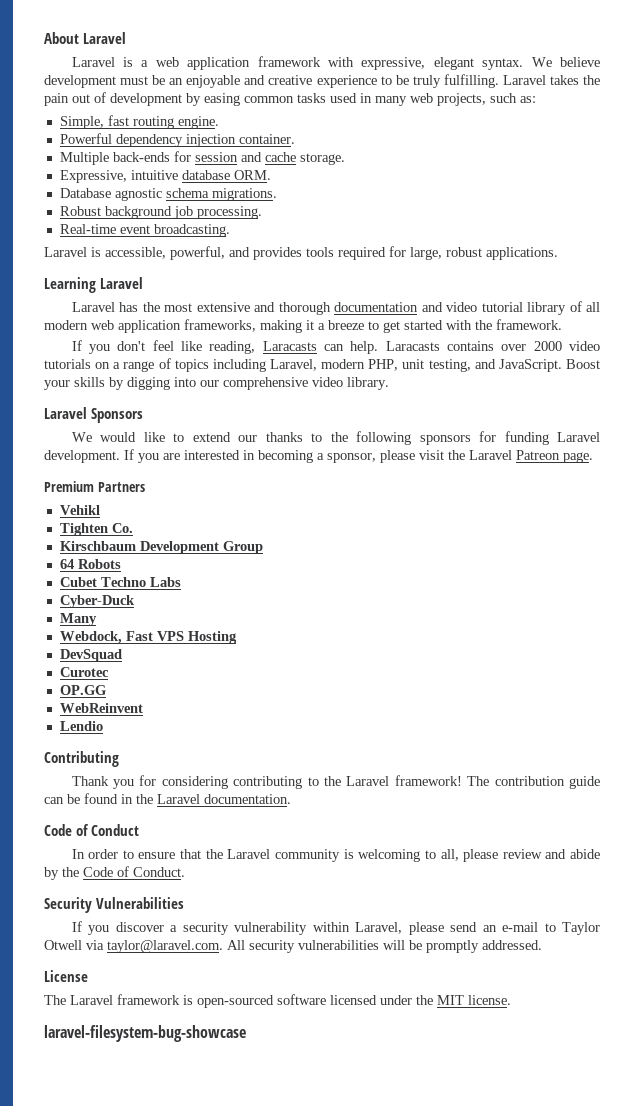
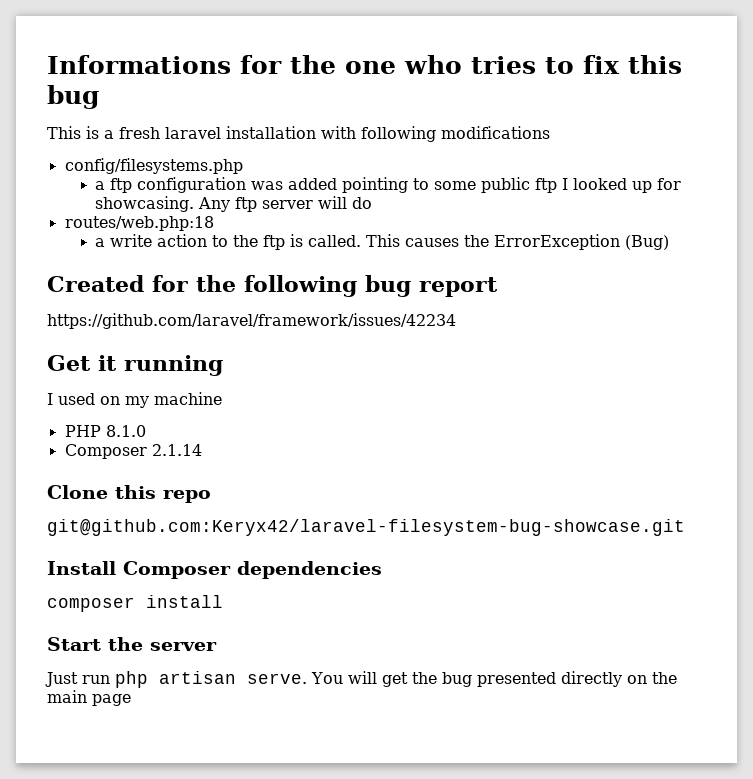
[44,32,126,44] [71,56,600,70] [44,74,600,88] [44,92,536,106] [59,115,219,129] [59,133,295,147] [59,151,345,165] [59,170,271,183] [59,188,277,201] [59,206,262,219] [59,224,230,237] [44,246,558,260] [44,277,143,293] [71,301,601,315] [44,319,562,333] [71,340,600,354] [44,358,601,372] [44,377,389,390] [44,407,143,423] [71,431,601,445] [44,449,593,463] [44,481,145,492] [59,505,100,515] [59,523,133,536] [59,541,263,554] [59,559,121,569] [59,577,181,587] [59,595,135,608] [59,613,97,626] [59,631,237,644] [59,649,122,662] [59,667,109,677] [59,685,106,695] [59,703,143,713] [59,721,103,731] [44,751,119,767] [71,775,600,789] [44,793,291,804] [44,824,139,836] [71,849,601,862] [44,866,185,880] [44,897,184,913] [71,921,601,935] [44,940,542,953] [44,970,88,982] [44,994,511,1008] [44,1025,246,1042] About Laravel // Laravel is a web application framework with expressive, elegant syntax. We believe development must be an enjoyable and creative experience to be truly fulfilling. Laravel takes the pain out of development by easing common tasks used in many web projects, such as: // Simple, fast routing engine. // Powerful dependency injection container. // Multiple back-ends for session and cache storage. // Expressive, intuitive database ORM. // Database agnostic schema migrations. // Robust background job processing. // Real-time event broadcasting. // Laravel is accessible, powerful, and provides tools required for large, robust applications. // Learning Laravel // Laravel has the most extensive and thorough documentation and video tutorial library of all modern web application frameworks, making it a breeze to get started with the framework. // If you don't feel like reading, Laracasts can help. Laracasts contains over 2000 video tutorials on a range of topics including Laravel, modern PHP, unit testing, and JavaScript. Boost your skills by digging into our comprehensive video library. // Laravel Sponsors // We would like to extend our thanks to the following sponsors for funding Laravel development. If you are interested in becoming a sponsor, please visit the Laravel Patreon page. // Premium Partners // Vehikl // Tighten Co. // Kirschbaum Development Group // 64 Robots // Cubet Techno Labs // Cyber-Duck // Many // Webdock, Fast VPS Hosting // DevSquad // Curotec // OP.GG // WebReinvent // Lendio // Contributing // Thank you for considering contributing to the Laravel framework! The contribution guide can be found in the Laravel documentation. // Code of Conduct // In order to ensure that the Laravel community is welcoming to all, please review and abide by the Code of Conduct. // Security Vulnerabilities // If you discover a security vulnerability within Laravel, please send an e-mail to Taylor Otwell via taylor@laravel.com. All security vulnerabilities will be promptly addressed. // License // The Laravel framework is open-sourced software licensed under the MIT license. // laravel-filesystem-bug-showcase -> [47,55,682,74] [47,85,99,109] [47,126,550,142] [64,158,243,174] [95,177,682,193] [95,196,373,212] [64,216,214,231] [95,234,670,250] [47,275,498,297] [47,313,456,329] [47,355,223,376] [47,392,222,408] [64,425,146,437] [64,444,202,459] [47,485,211,503] [47,519,685,536] [47,561,382,579] [47,595,223,612] [47,637,217,651] [45,671,677,688] [47,690,131,706] Informations for the one who tries to fix this bug // This is a fresh laravel installation with following modifications // config/filesystems.php // a ftp configuration was added pointing to some public ftp I looked up for showcasing. Any ftp server will do // routes/web.php:18 // a write action to the ftp is called. This causes the ErrorException (Bug) // Created for the following bug report // https://github.com/laravel/framework/issues/42234 // Get it running // I used on my machine // PHP 8.1.0 // Composer 2.1.14 // Clone this repo // git@github.com:Keryx42/laravel-filesystem-bug-showcase.git // Install Composer dependencies // composer install // Start the server // Just run php artisan serve. You will get the bug presented directly on the main page

